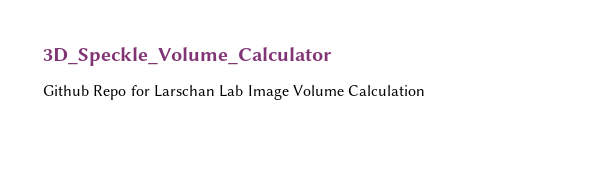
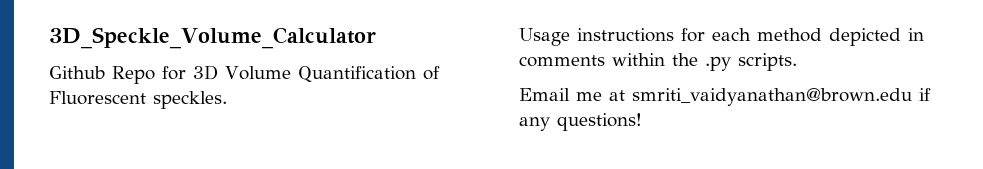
[153,85,426,100] Larschan Lab Image Volume Calculation -> [193,65,440,83] [49,91,227,109] [519,28,924,46] [519,53,797,71] [519,88,931,106] [519,113,642,131] 3D Volume Quantification of Fluorescent speckles. // Usage instructions for each method depicted in comments within the .py scripts. // Email me at smriti_vaidyanathan@brown.edu if any questions!

